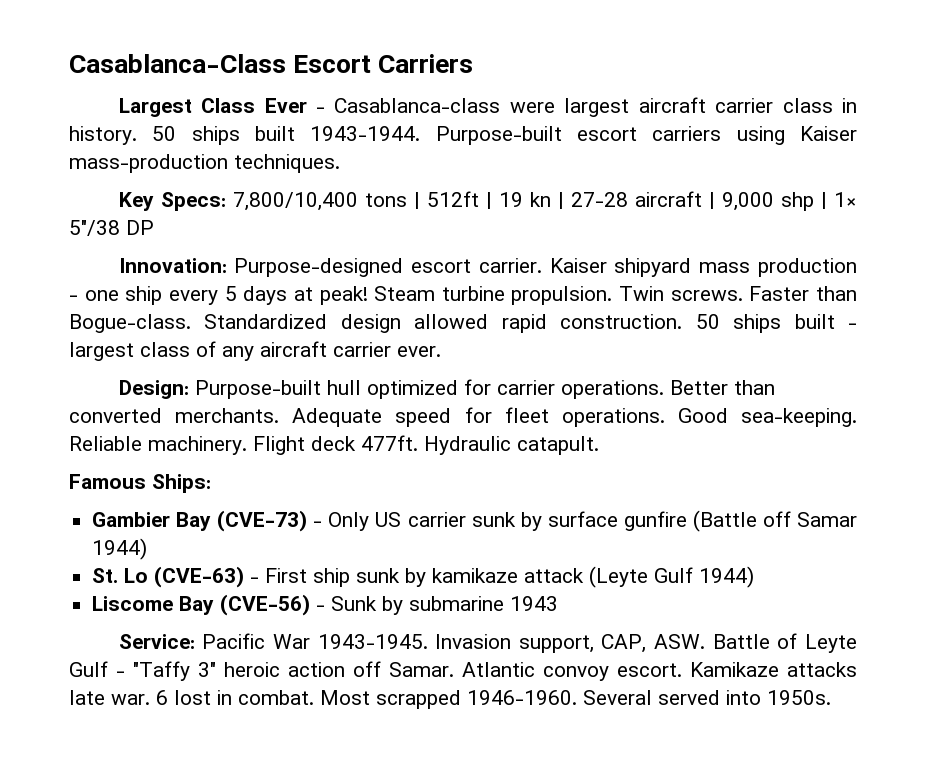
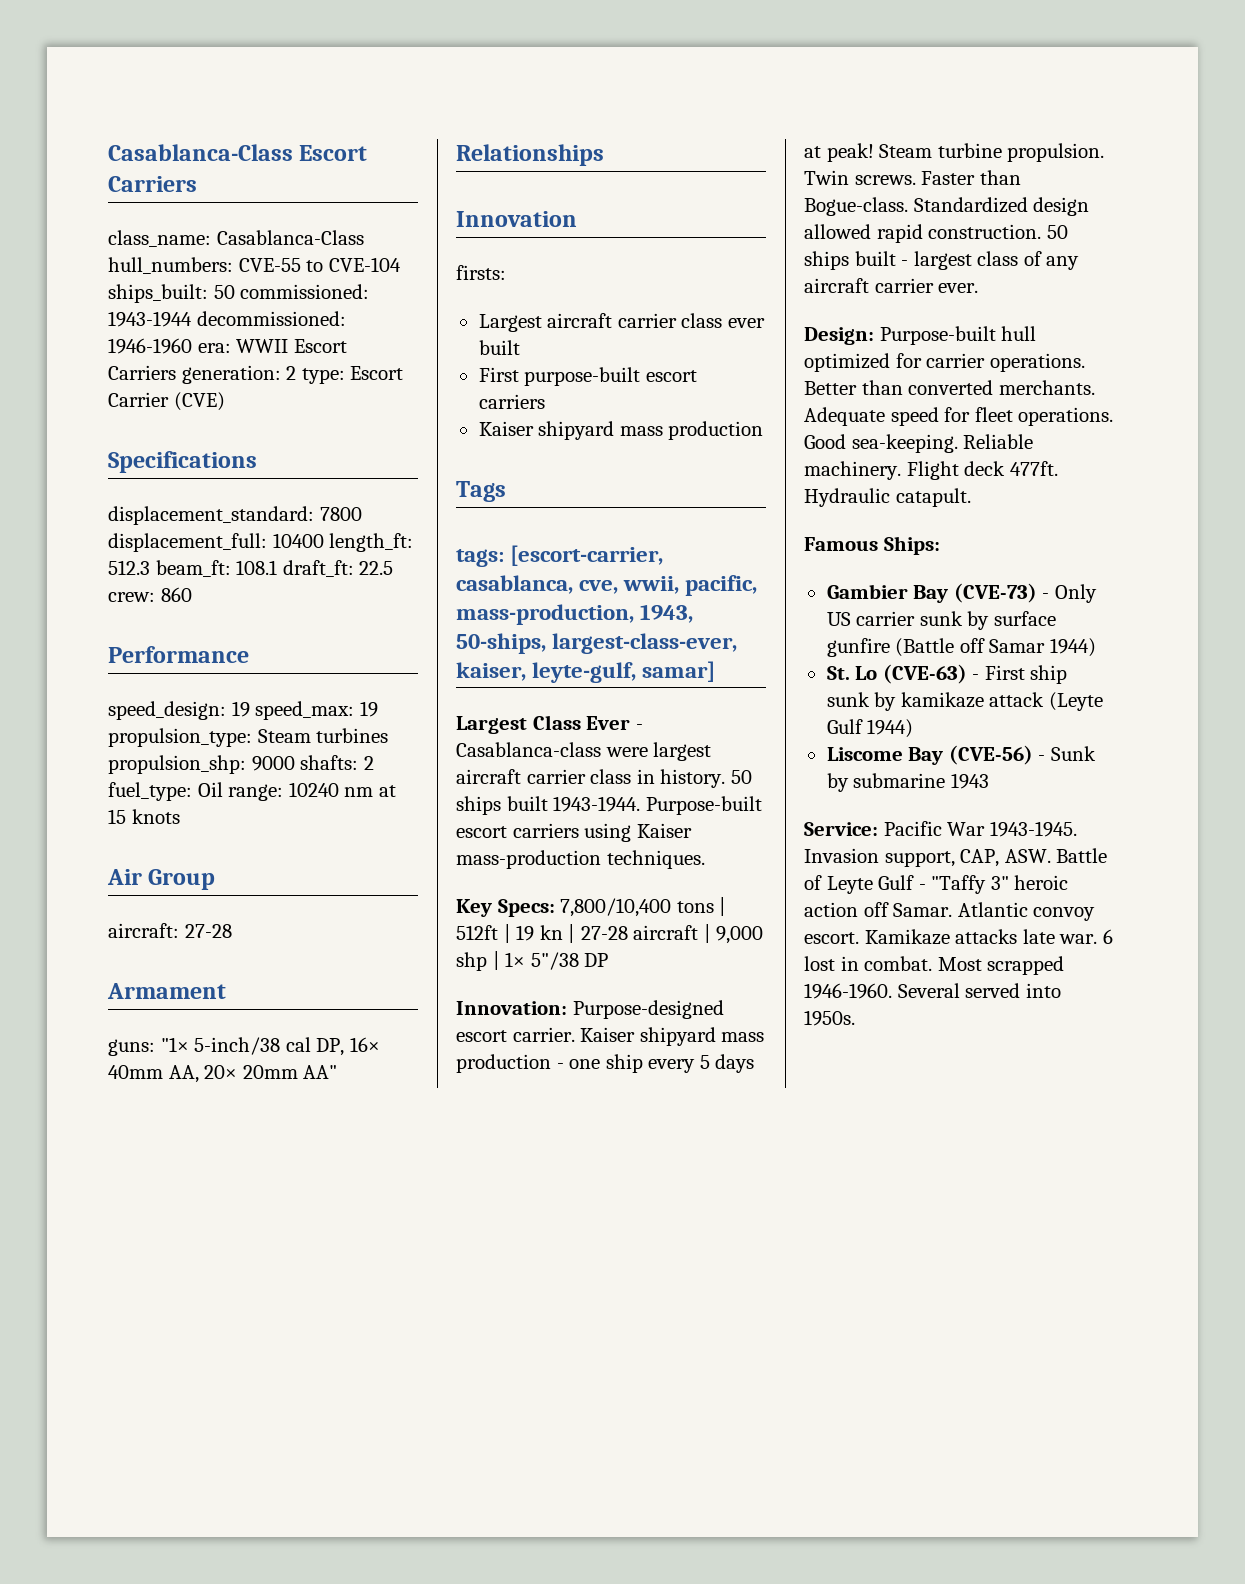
(474, 63) none -> [108,230,364,247] [108,257,401,274] [108,284,370,303] [108,311,346,327] [108,338,347,354] [108,365,404,384] [108,392,225,411] [108,451,257,473] [108,506,362,525] [108,533,414,552] [108,560,394,577] [108,587,192,602] [108,646,249,663] [108,701,378,720] [108,728,389,747] [108,755,374,774] [108,782,396,801] [108,809,180,824] [107,869,216,890] [108,923,232,938] [107,983,226,999] [108,1037,380,1056] [108,1065,338,1083] [456,144,604,166] [456,211,577,227] [456,265,506,280] [478,313,765,332] [478,340,520,355] [478,367,697,386] [478,394,545,409] [478,421,764,440] [456,481,506,502] [456,545,664,567] [456,575,758,596] [456,604,694,625] [456,633,738,654] [456,661,716,683] // class_name: Casablanca-Class hull_numbers: CVE-55 to CVE-104 ships_built: 50 commissioned: 1943-1944 decommissioned: 1946-1960 era: WWII Escort Carriers generation: 2 type: Escort Carrier (CVE) // Specifications // displacement_standard: 7800 displacement_full: 10400 length_ft: 512.3 beam_ft: 108.1 draft_ft: 22.5 crew: 860 // Performance // speed_design: 19 speed_max: 19 propulsion_type: Steam turbines propulsion_shp: 9000 shafts: 2 fuel_type: Oil range: 10240 nm at 15 knots // Air Group // aircraft: 27-28 // Armament // guns: "1× 5-inch/38 cal DP, 16× 40mm AA, 20× 20mm AA" // Relationships // Innovation // firsts: // Largest aircraft carrier class ever built // First purpose-built escort carriers // Kaiser shipyard mass production // Tags // tags: [escort-carrier, casablanca, cve, wwii, pacific, mass-production, 1943, 50-ships, largest-class-ever, kaiser, leyte-gulf, samar]

